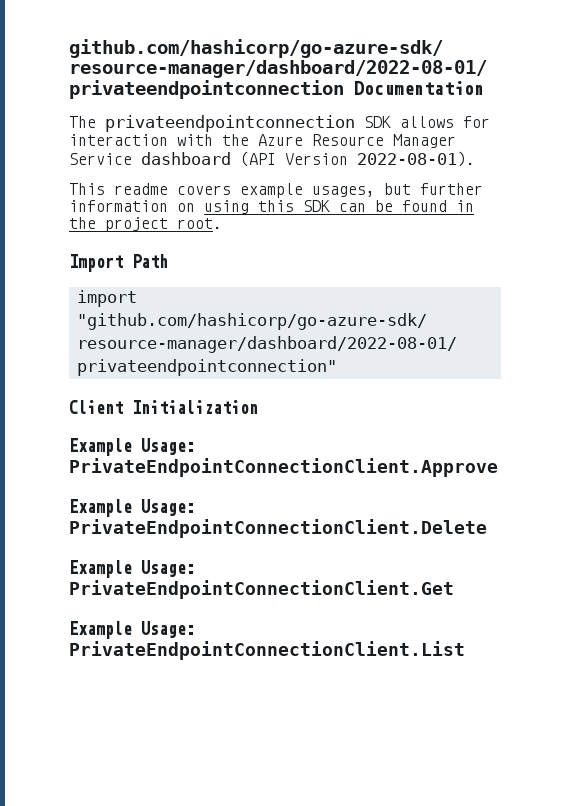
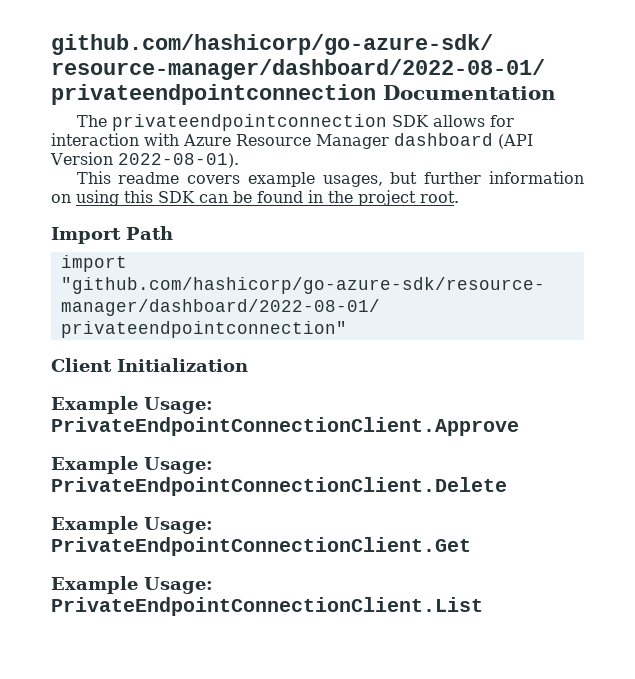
[222,134,249,146] the -> (179, 139) none
[69,153,132,165] Service -> (389, 141) none

